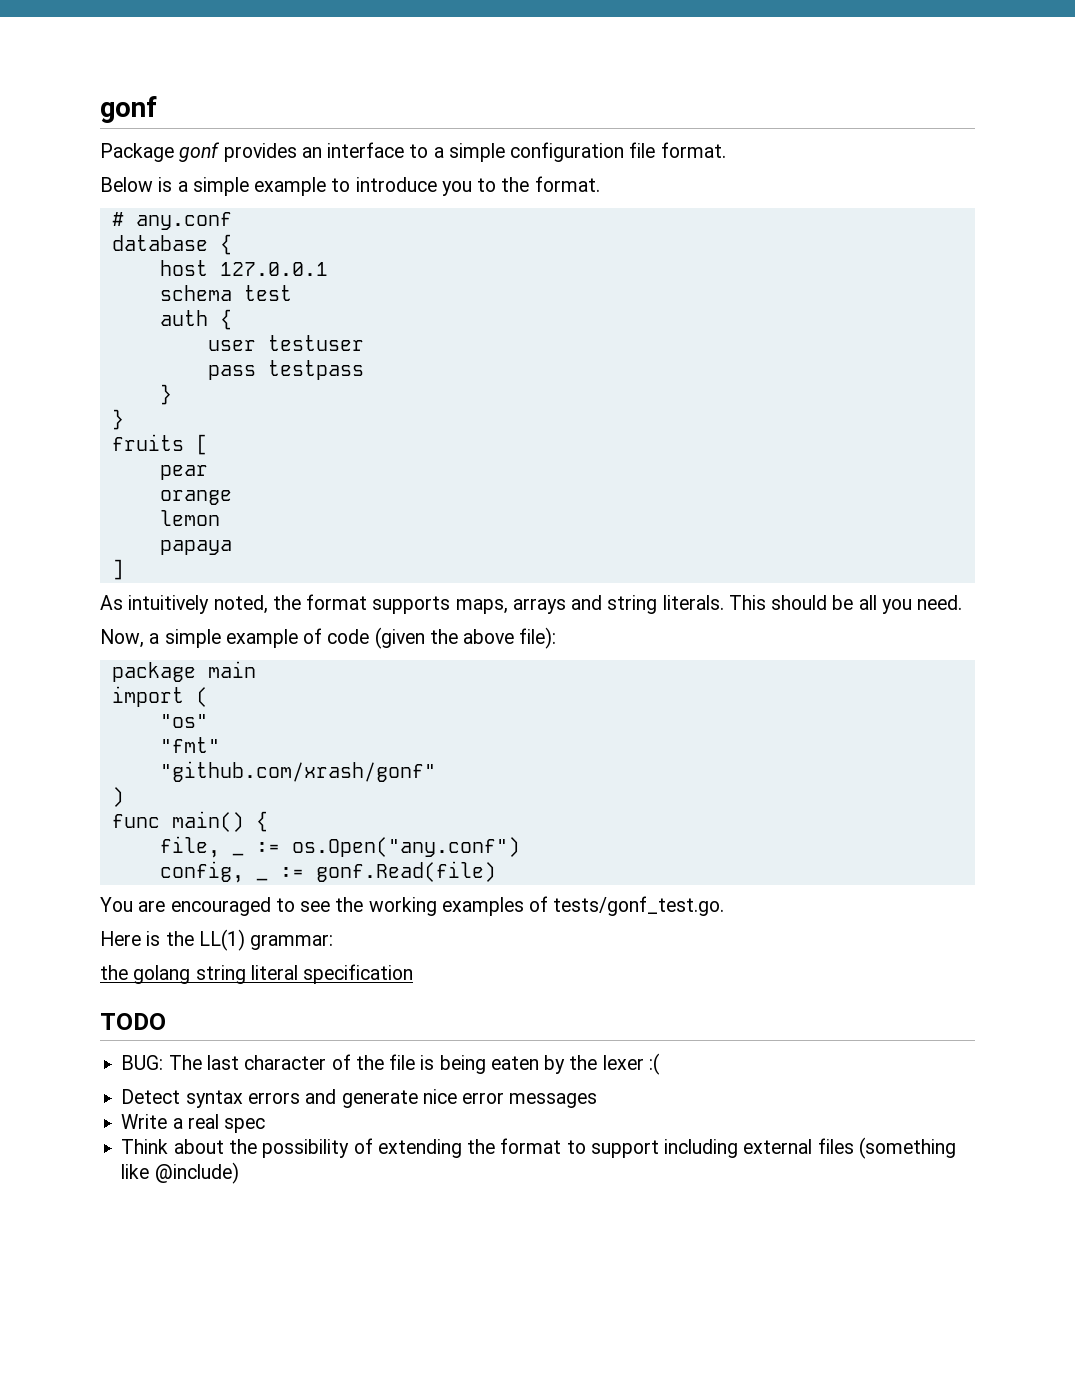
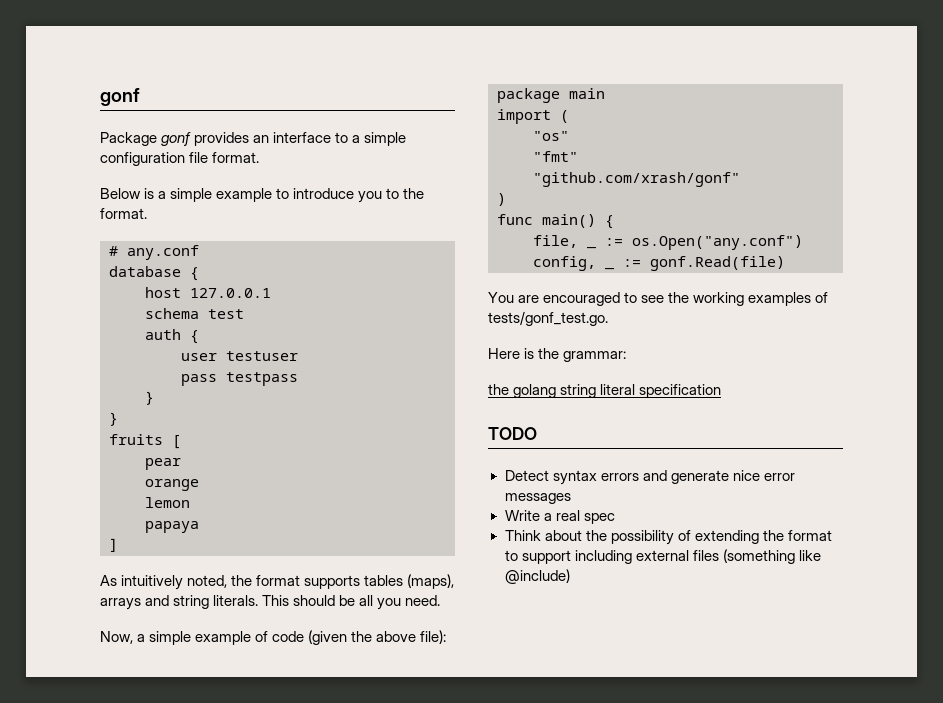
[455,599,508,614] maps, -> [364,574,455,589] tables (maps),
[198,929,245,951] LL(1) -> (560, 353) none
[121,1053,660,1075] // BUG: The last character of the file is being eaten by the lexer :( -> (537, 433) none

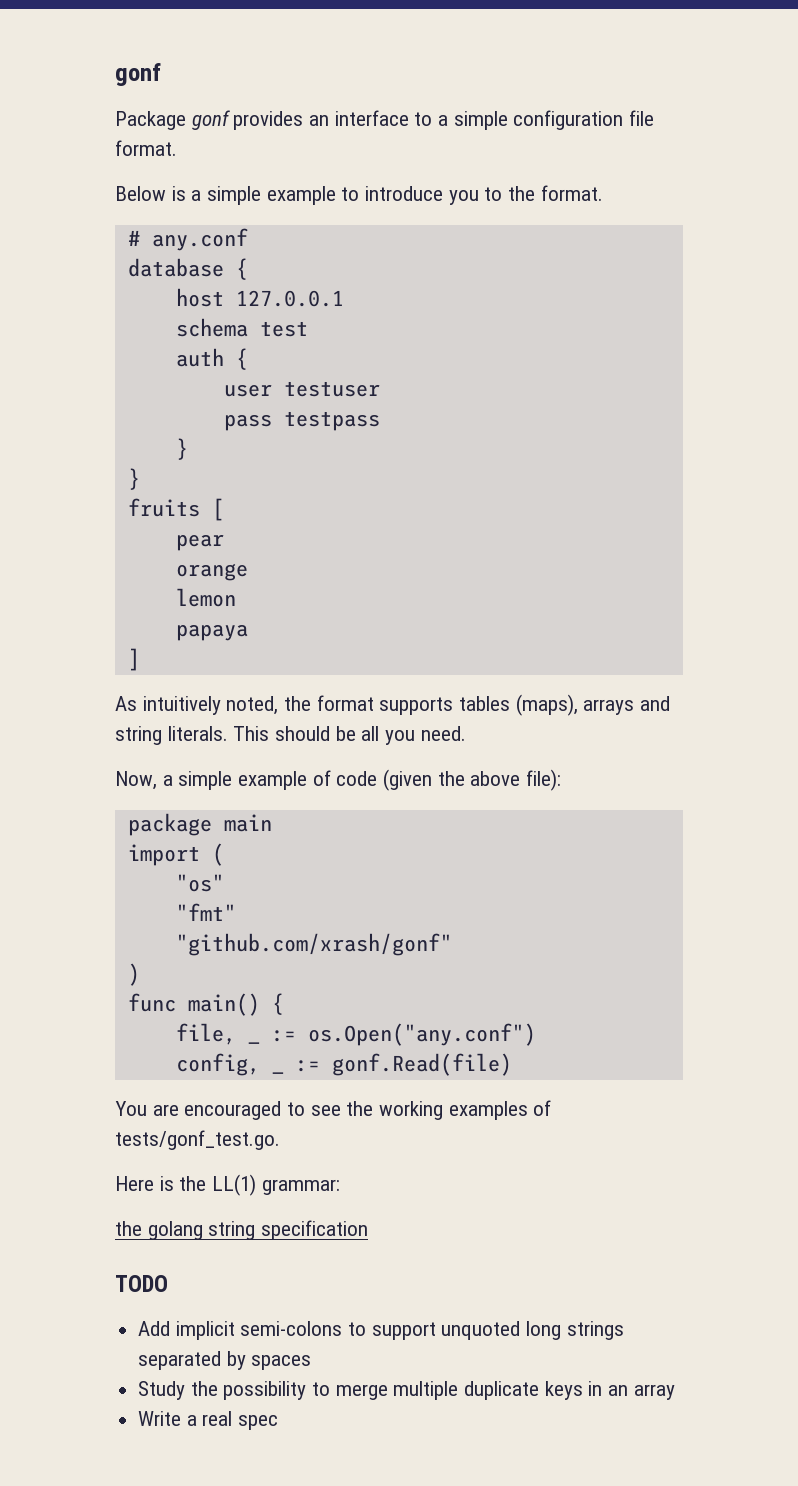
(560, 353) none -> [212,1174,257,1196] LL(1)
[600,384,636,395] literal -> (256, 1230) none
[504,470,795,485] [504,493,571,504] [504,510,615,524] [504,530,832,545] [504,549,821,564] [504,569,570,584] Detect syntax errors and generate nice error messages // Write a real spec // Think about the possibility of extending the format to support including external files (something like @include) -> [138,1321,624,1340] [138,1351,312,1370] [138,1381,675,1400] [138,1411,279,1430] Add implicit semi-colons to support unquoted long strings separated by spaces // Study the possibility to merge multiple duplicate keys in an array // Write a real spec

